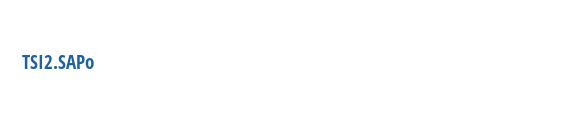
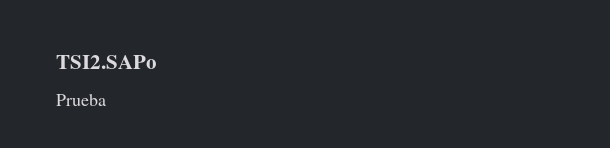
(94, 62) none -> [56,94,106,106] // Prueba

